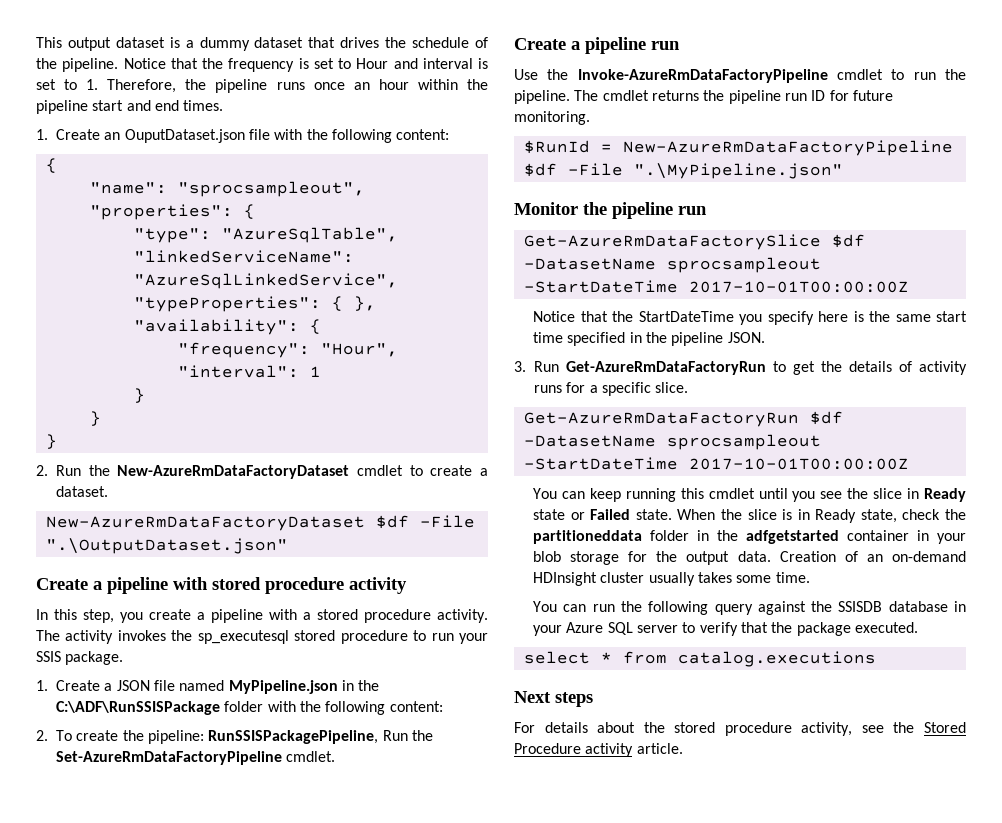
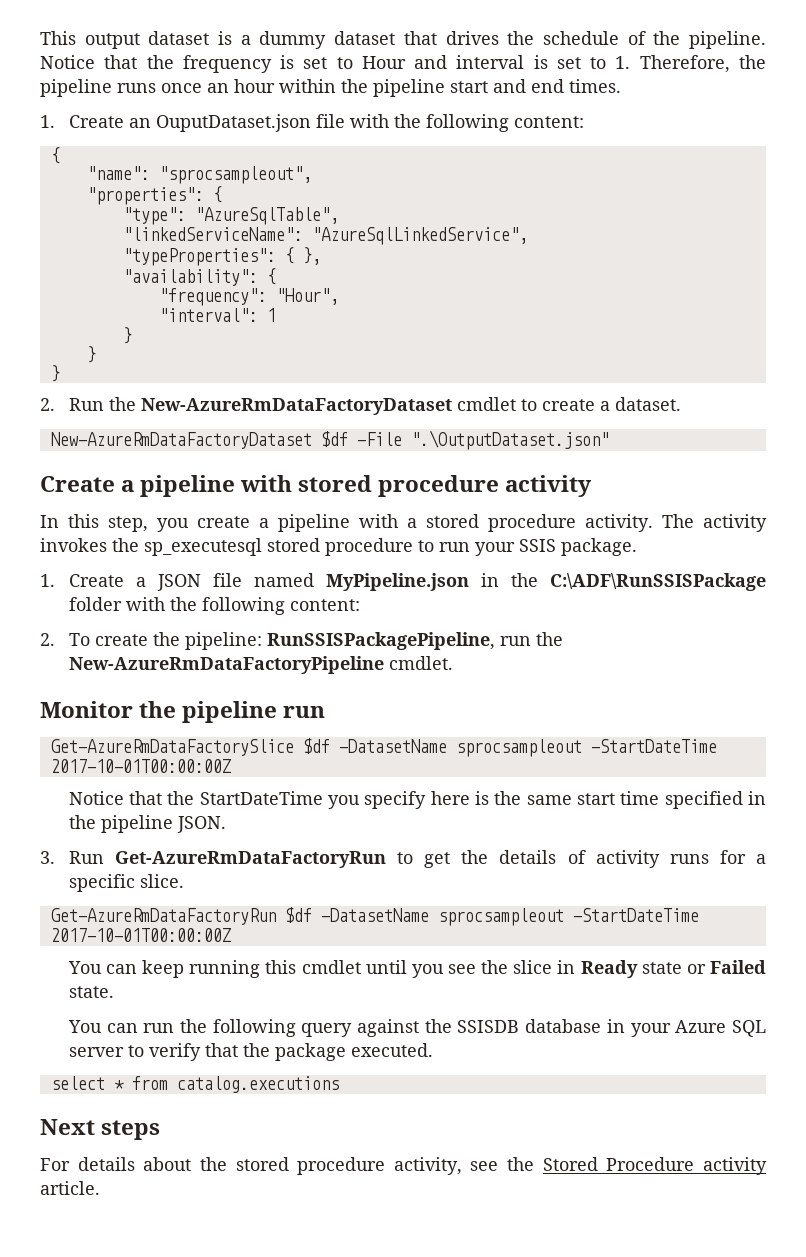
[382,730,433,741] [56,751,336,765] [514,37,680,54] [514,69,966,83] [514,90,893,104] [514,111,590,125] [523,140,953,156] [523,163,843,179] Run the Set-AzureRmDataFactoryPipeline cmdlet. // Create a pipeline run // Use the Invoke-AzureRmDataFactoryPipeline cmdlet to run the pipeline. The cmdlet returns the pipeline run ID for future monitoring. // $RunId = New-AzureRmDataFactoryPipeline $df -File ".\MyPipeline.json" -> [499,632,563,646] [68,656,453,674] run the New-AzureRmDataFactoryPipeline cmdlet.
[677,509,966,523] [533,530,966,544] [533,551,966,565] [533,572,810,586] When the slice is in Ready state, check the partitioneddata folder in the adfgetstarted container in your blob storage for the output data. Creation of an on-demand HDInsight cluster usually takes some time. -> (114, 992) none

